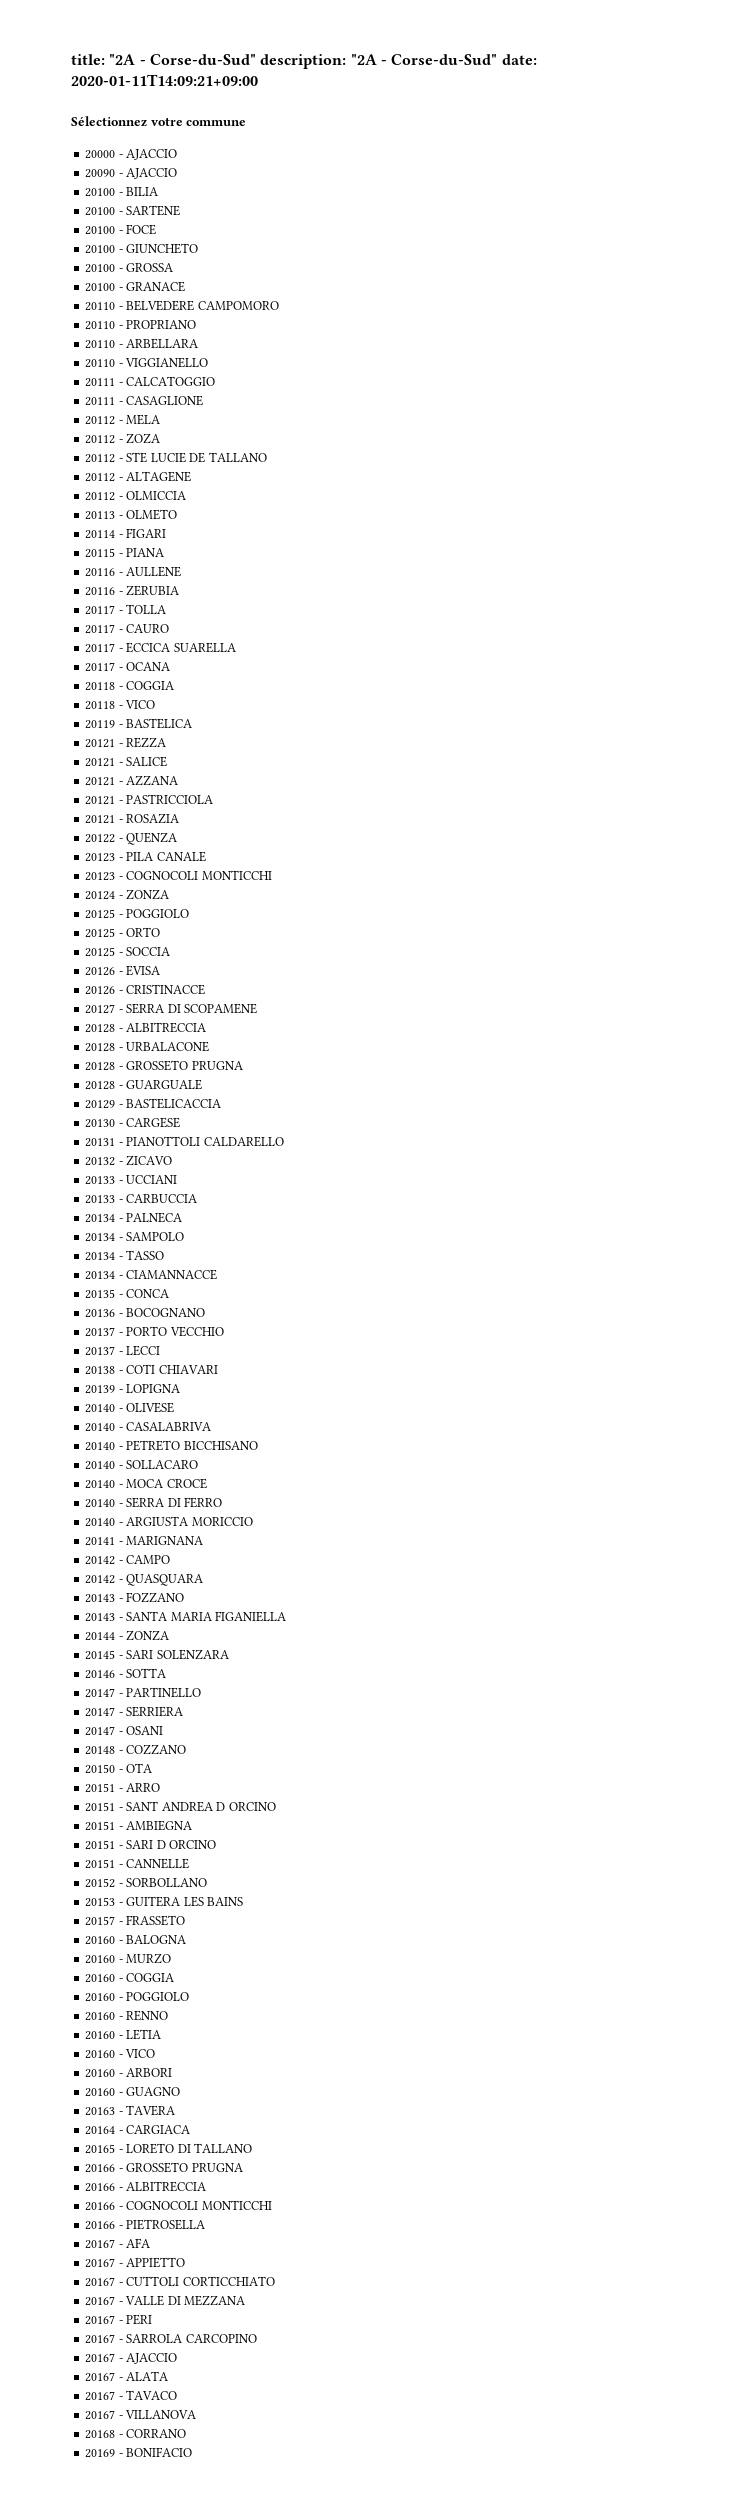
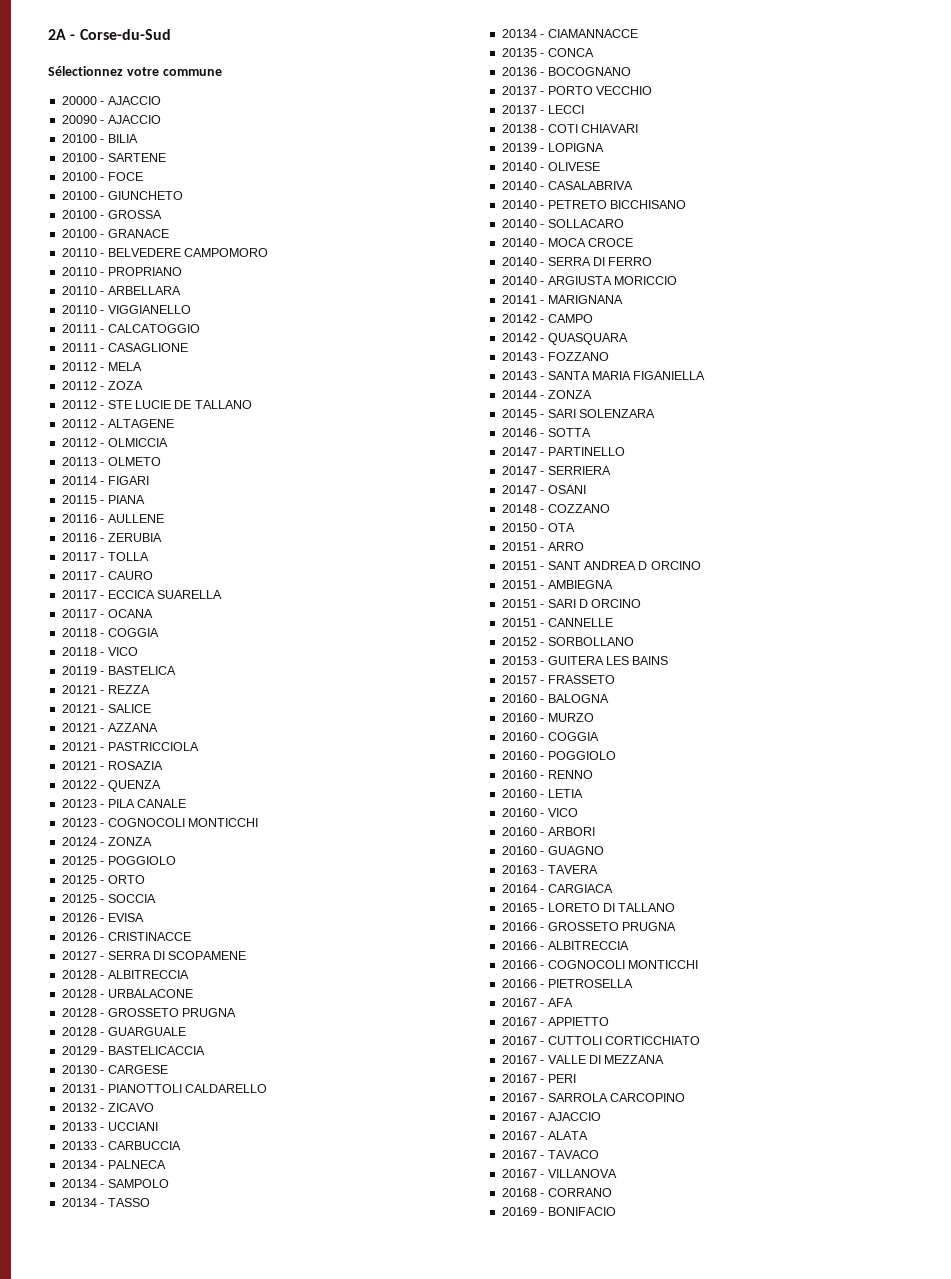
[71,54,537,69] [71,74,258,86] title: "2A - Corse-du-Sud" description: "2A - Corse-du-Sud" date: 2020-01-11T14:09:21+09:00 -> [48,29,171,40] 2A - Corse-du-Sud

